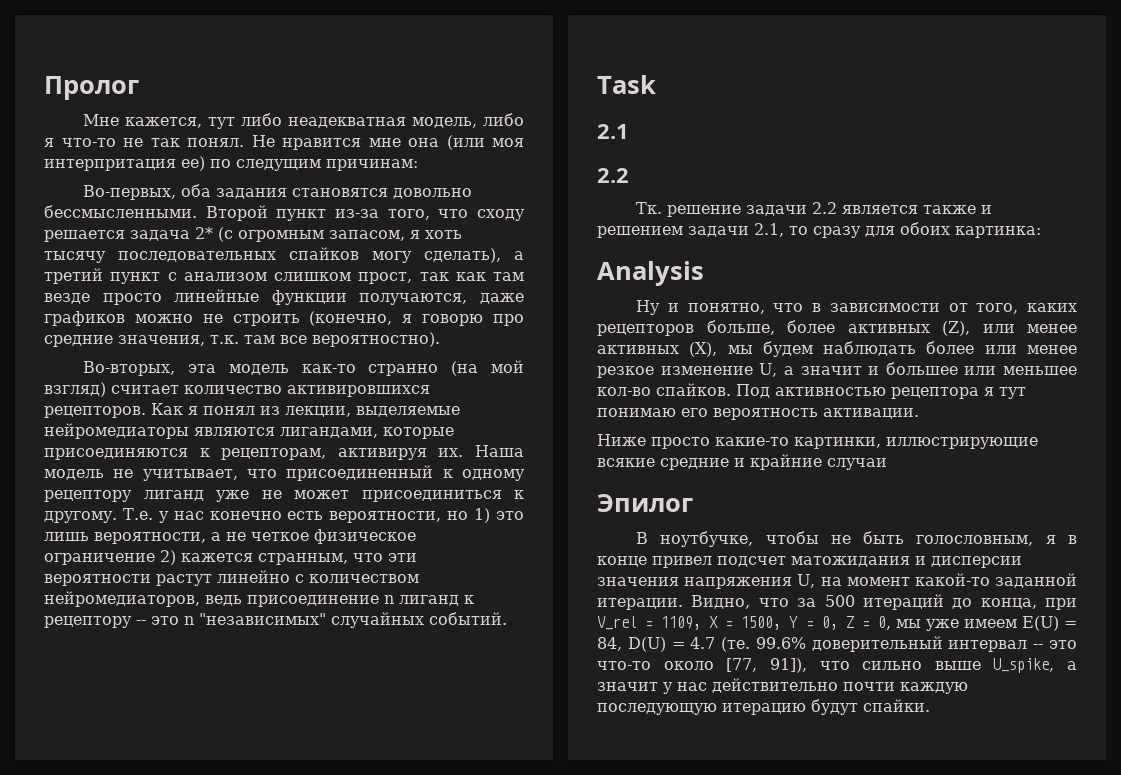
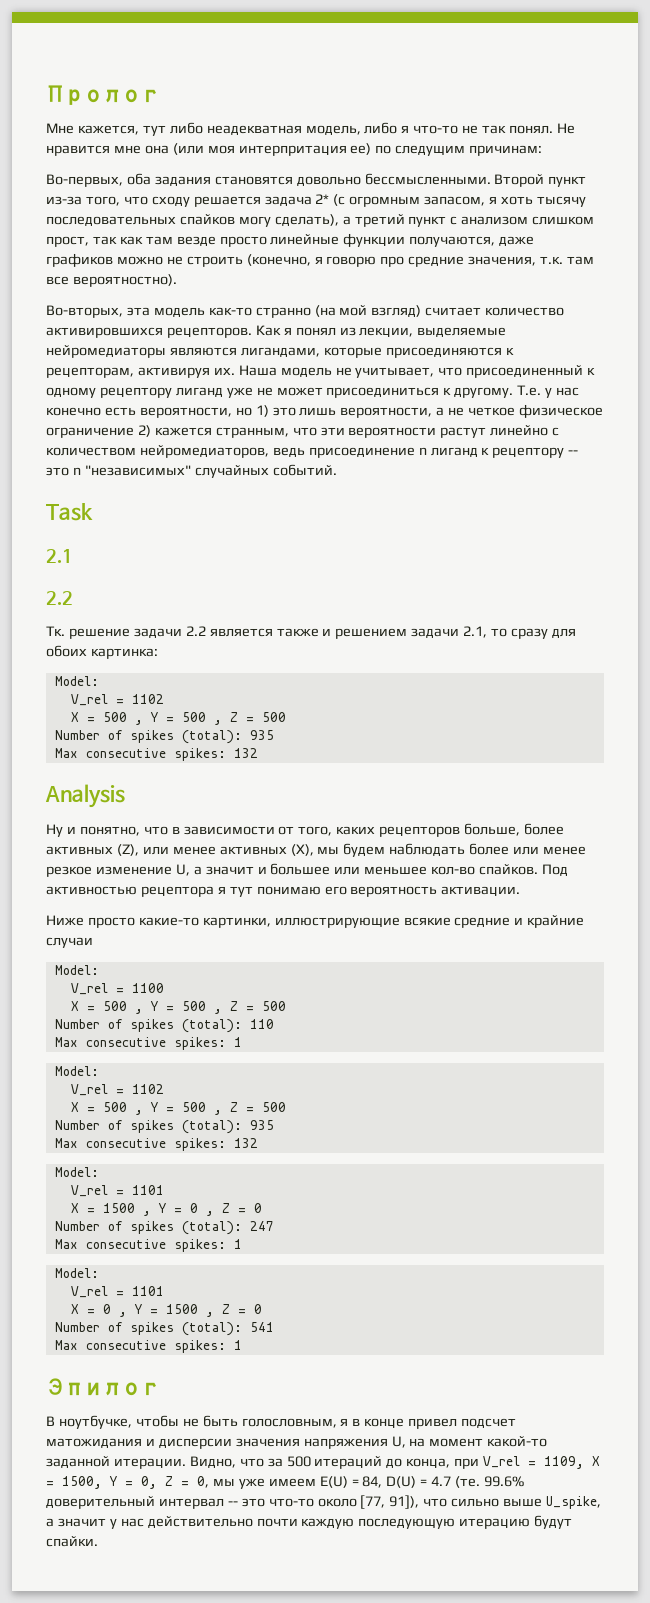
(1041, 232) none -> [54,676,99,686] [70,694,164,706] [70,712,286,725] [54,730,274,744] [54,748,258,761] // Model: // V_rel = 1102 // X = 500 , Y = 500 , Z = 500 // Number of spikes (total): 935 // Max consecutive spikes: 132
(887, 464) none -> [54,965,99,975] [70,983,164,995] [70,1001,286,1014] [54,1019,274,1033] [54,1037,242,1050] [54,1066,99,1076] [70,1084,164,1096] [70,1102,286,1115] [54,1120,274,1134] [54,1138,258,1151] [54,1167,99,1177] [70,1185,164,1197] [70,1203,262,1216] [54,1221,274,1235] [54,1239,242,1252] [54,1268,99,1278] [70,1286,164,1298] [70,1304,262,1317] [54,1322,274,1336] [54,1340,242,1353] // Model: // V_rel = 1100 // X = 500 , Y = 500 , Z = 500 // Number of spikes (total): 110 // Max consecutive spikes: 1 // Model: // V_rel = 1102 // X = 500 , Y = 500 , Z = 500 // Number of spikes (total): 935 // Max consecutive spikes: 132 // Model: // V_rel = 1101 // X = 1500 , Y = 0 , Z = 0 // Number of spikes (total): 247 // Max consecutive spikes: 1 // Model: // V_rel = 1101 // X = 0 , Y = 1500 , Z = 0 // Number of spikes (total): 541 // Max consecutive spikes: 1

